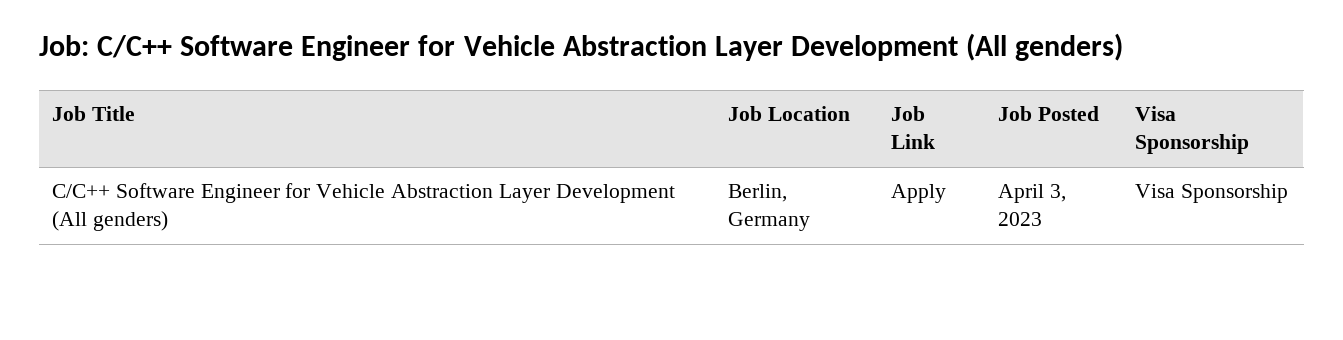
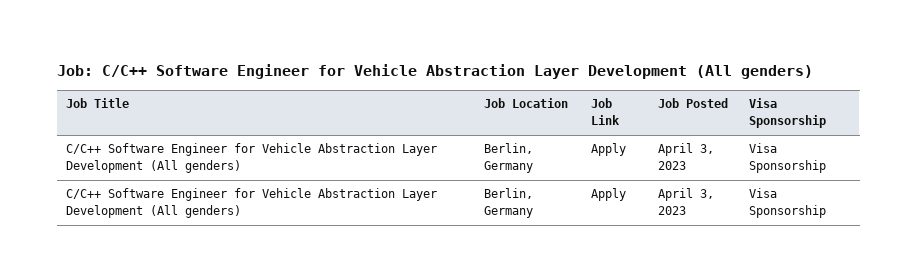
(1288, 193) none -> [65,188,437,201] [65,205,241,218] [483,188,533,199] [483,206,533,218] [590,188,626,201] [657,188,714,201] [657,206,686,215] [748,188,777,198] [748,205,826,218] // C/C++ Software Engineer for Vehicle Abstraction Layer Development (All genders) | Berlin, Germany | Apply | April 3, 2023 | Visa Sponsorship

